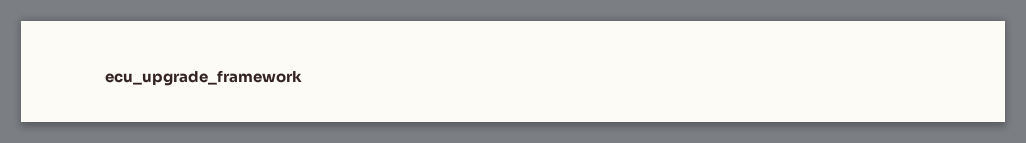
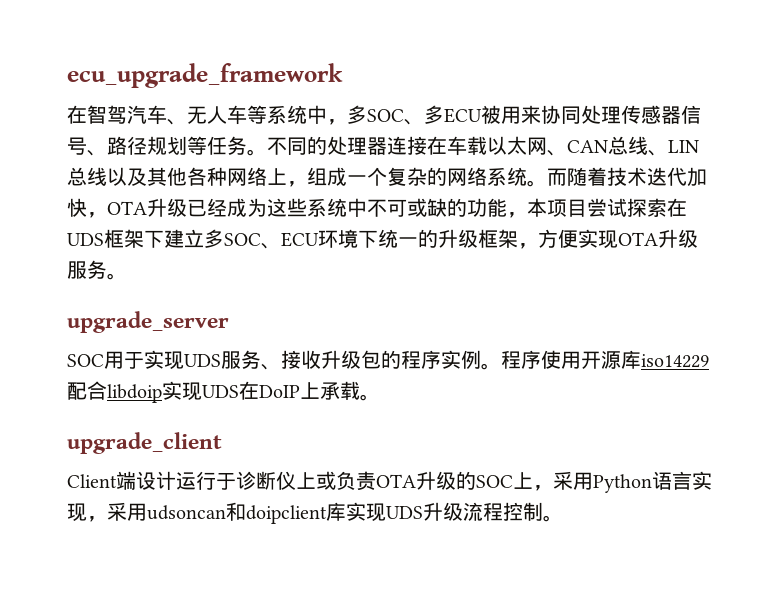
(302, 78) none -> [67,105,701,125] [67,136,699,156] [67,167,707,187] [67,198,687,218] [67,229,698,249] [67,260,127,280] [67,311,229,333] [67,350,709,370] [67,381,380,403] [67,432,222,454] [67,471,712,493] [67,502,563,524] // 在智驾汽车、无人车等系统中，多SOC、多ECU被用来协同处理传感器信号、路径规划等任务。不同的处理器连接在车载以太网、CAN总线、LIN总线以及其他各种网络上，组成一个复杂的网络系统。而随着技术迭代加快，OTA升级已经成为这些系统中不可或缺的功能，本项目尝试探索在UDS框架下建立多SOC、ECU环境下统一的升级框架，方便实现OTA升级服务。 // upgrade_server // SOC用于实现UDS服务、接收升级包的程序实例。程序使用开源库iso14229配合libdoip实现UDS在DoIP上承载。 // upgrade_client // Client端设计运行于诊断仪上或负责OTA升级的SOC上，采用Python语言实现，采用udsoncan和doipclient库实现UDS升级流程控制。

